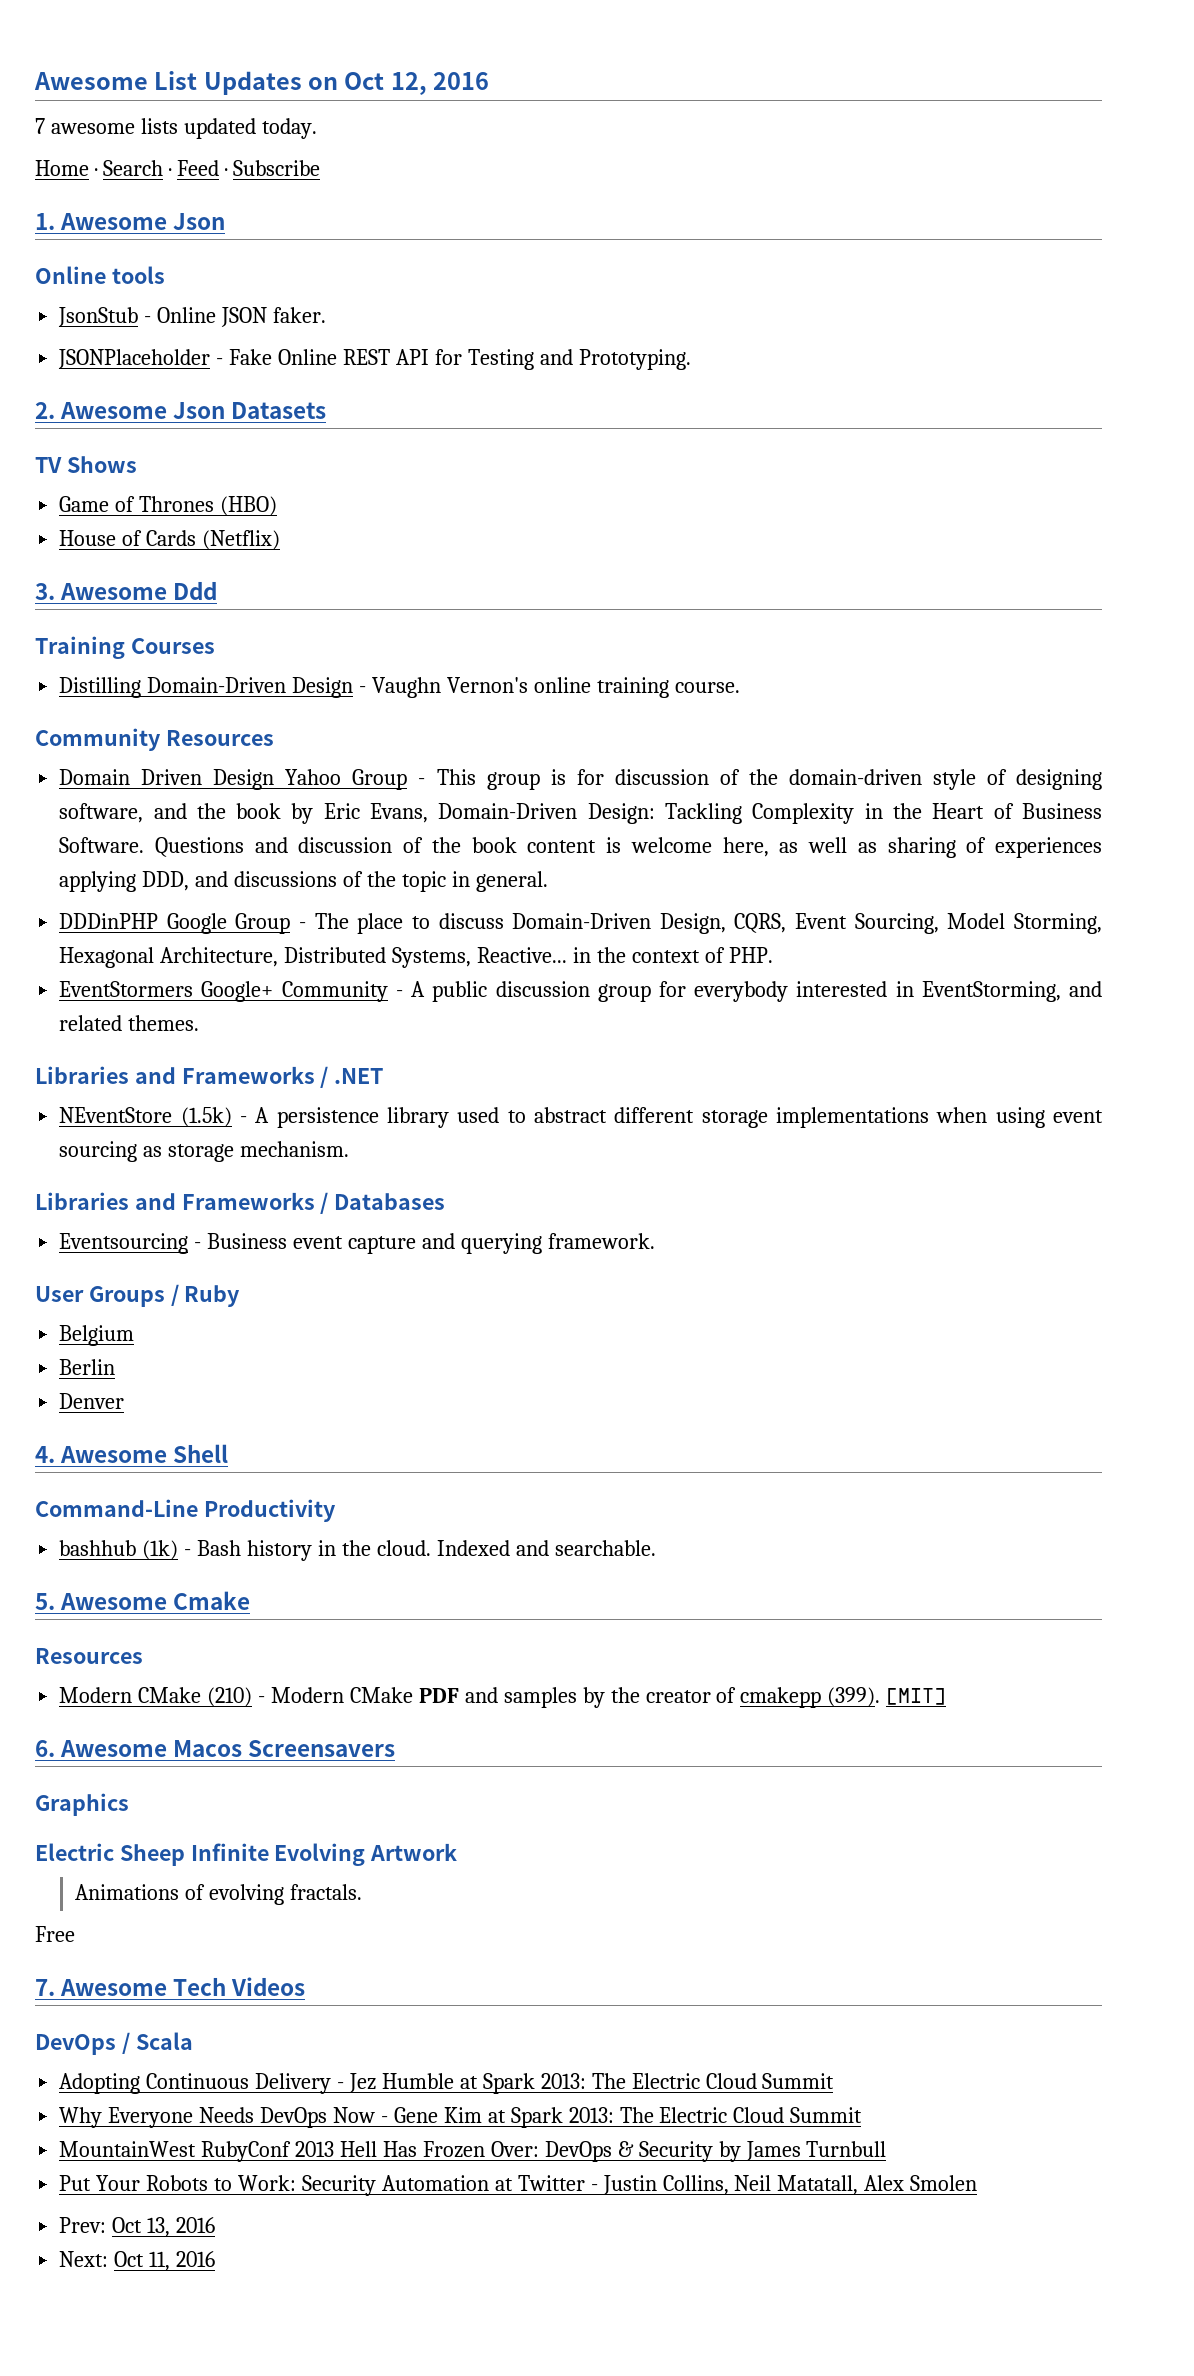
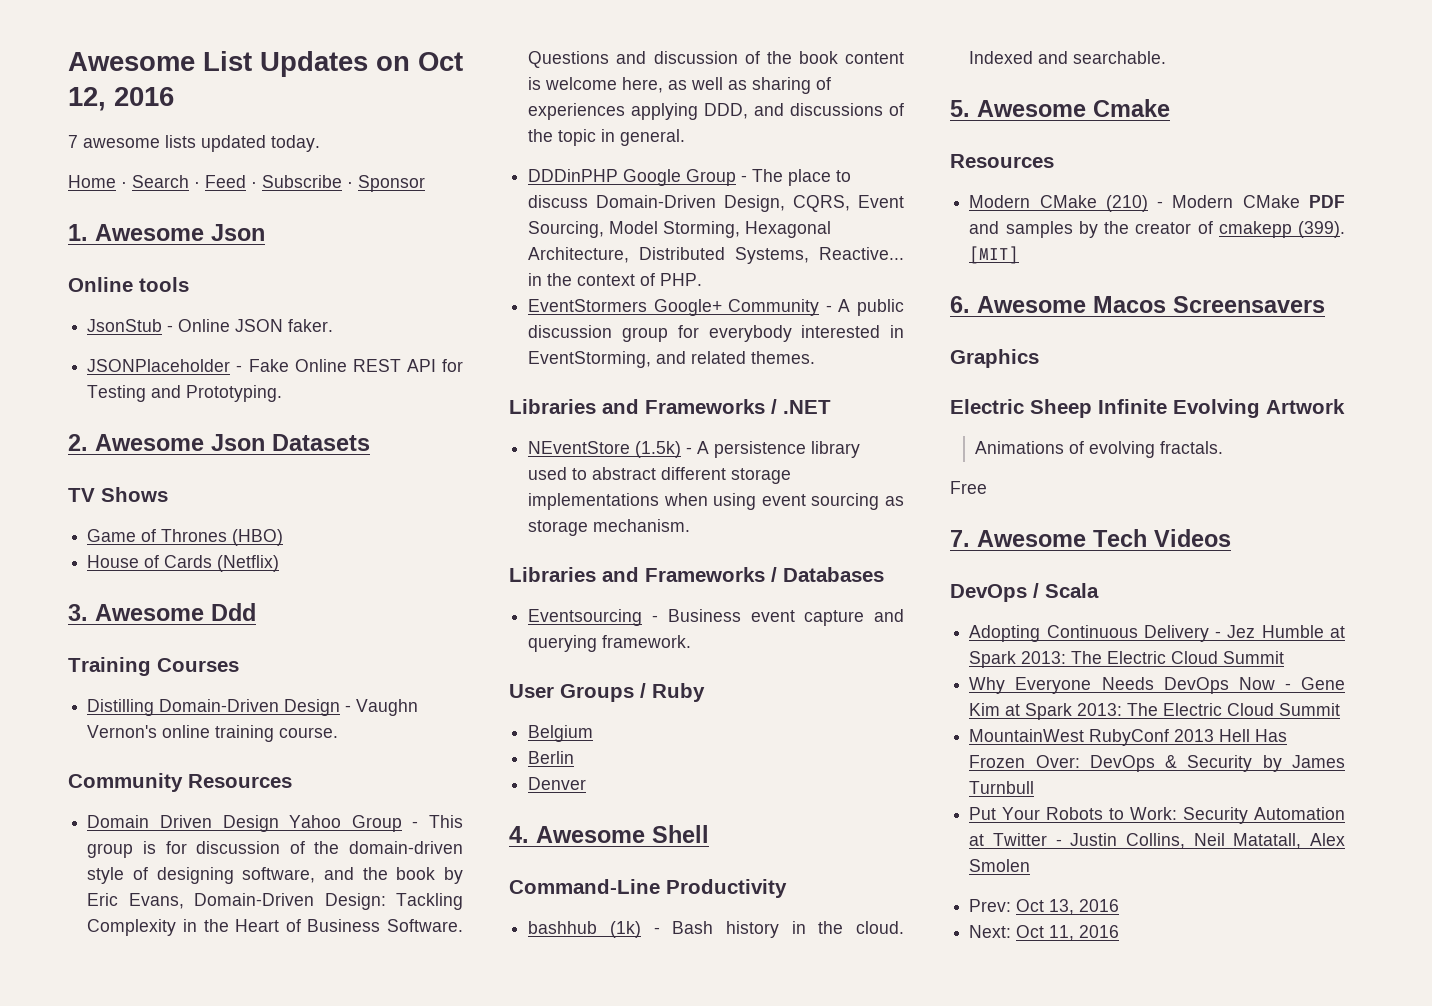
(320, 168) none -> [347,175,425,192] · Sponsor

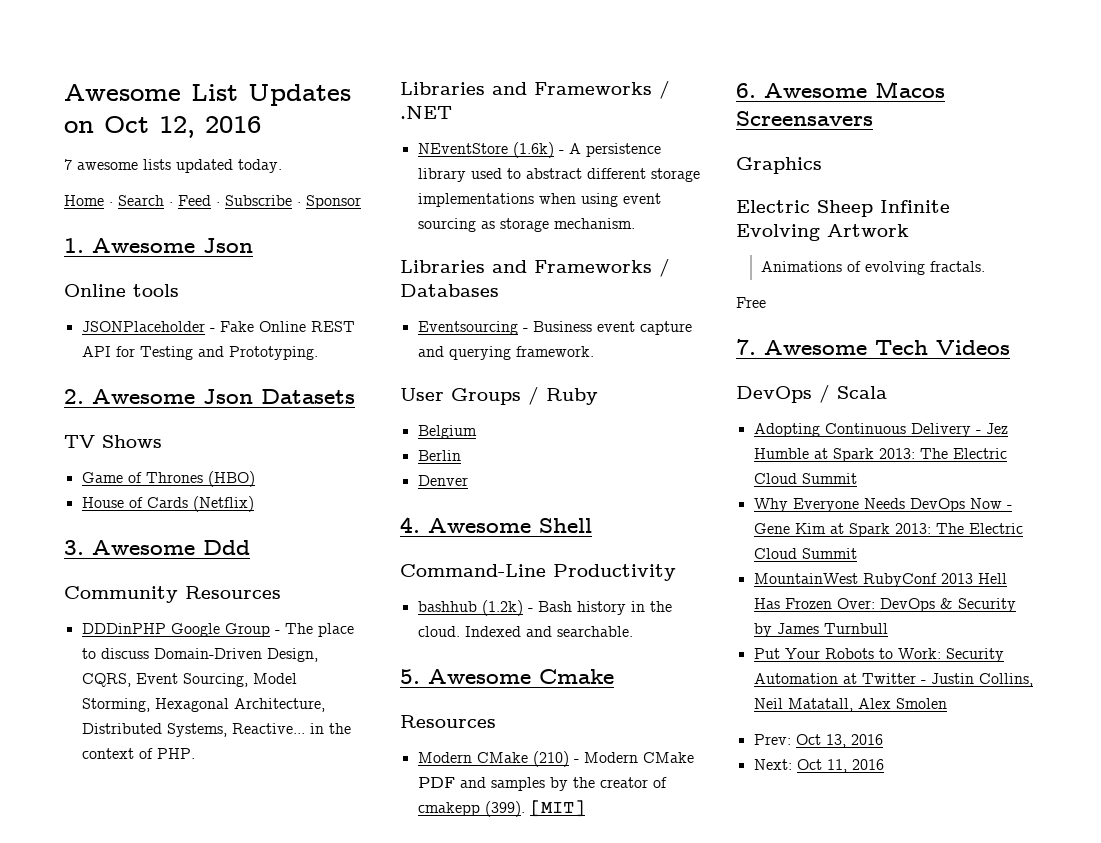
[87,319,334,332] // JsonStub - Online JSON faker. -> (179, 290) none
[68,657,239,676] [87,699,419,716] [87,725,339,742] [68,773,292,792] [87,815,463,832] [87,841,463,858] [87,867,463,884] [87,893,463,910] [87,919,463,936] [528,51,904,68] [528,77,832,94] [528,103,904,120] [528,129,686,146] Training Courses // Distilling Domain-Driven Design - Vaughn Vernon's online training course. // Community Resources // Domain Driven Design Yahoo Group - This group is for discussion of the domain-driven style of designing software, and the book by Eric Evans, Domain-Driven Design: Tackling Complexity in the Heart of Business Software. Questions and discussion of the book content is welcome here, as well as sharing of experiences applying DDD, and discussions of the topic in general. -> [64,586,281,603] Community Resources
[528,299,904,316] [528,325,904,342] [528,351,816,368] // EventStormers Google+ Community - A public discussion group for everybody interested in EventStorming, and related themes. -> (195, 753) none
[635,441,682,458] (1.5k) -> [512,142,554,158] (1.6k)
[609,921,641,938] (1k) -> [481,600,523,616] (1.2k)

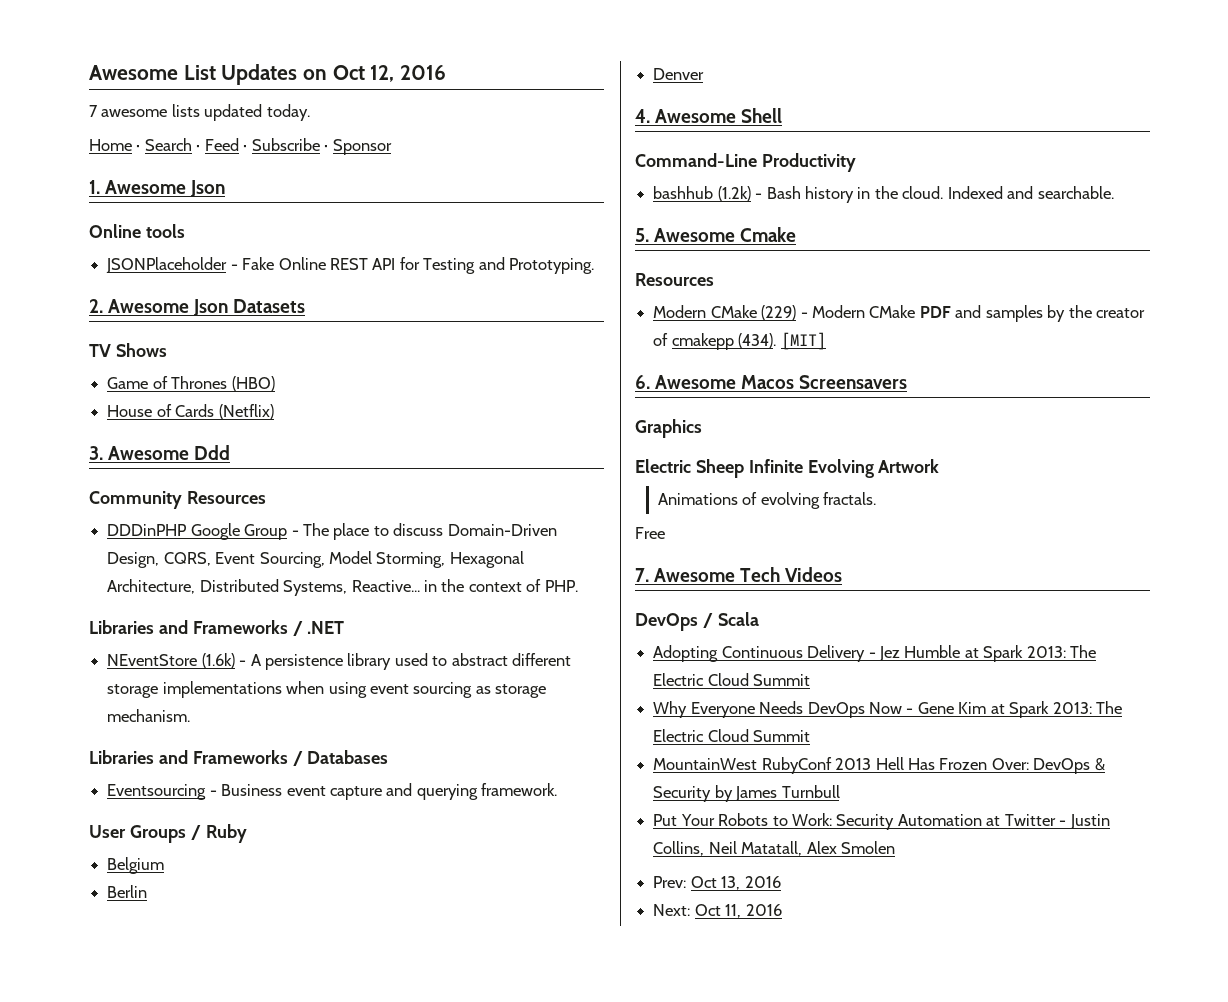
[532,751,569,767] (210) -> [761,305,797,320] (229)
[484,801,525,817] (399). -> [738,333,777,348] (434).

